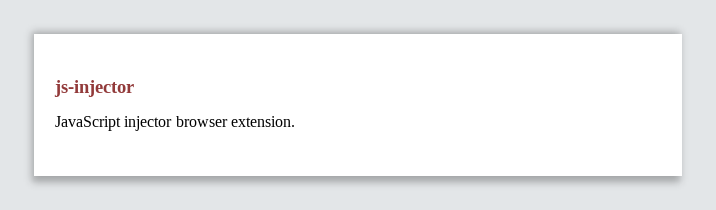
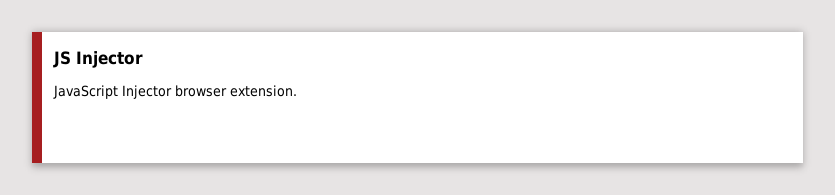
[54,80,134,97] js-injector -> [53,51,143,68] JS Injector
[124,116,173,131] injector -> [122,85,172,99] Injector

